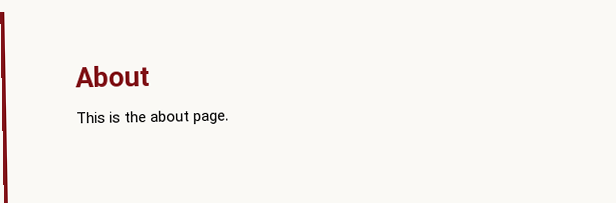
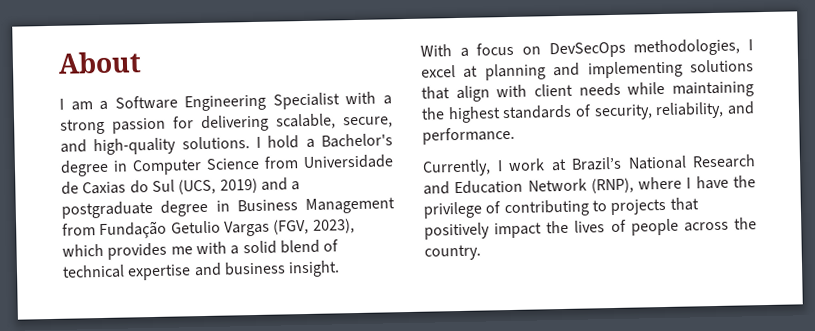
[76,110,230,125] This is the about page. -> [59,91,392,112] [60,113,393,135] [60,133,394,156] [60,154,394,177] [61,177,301,195] [61,197,395,219] [62,218,355,240] [62,239,340,260] [62,260,341,281] [420,38,753,59] [421,59,754,81] [421,81,754,103] [421,101,755,124] [422,126,515,145] [422,154,756,177] [423,175,756,195] [423,197,699,219] [424,217,757,240] [424,244,481,261] I am a Software Engineering Specialist with a strong passion for delivering scalable, secure, and high-quality solutions. I hold a Bachelor's degree in Computer Science from Universidade de Caxias do Sul (UCS, 2019) and a postgraduate degree in Business Management from Fundação Getulio Vargas (FGV, 2023), which provides me with a solid blend of technical expertise and business insight. // With a focus on DevSecOps methodologies, I excel at planning and implementing solutions that align with client needs while maintaining the highest standards of security, reliability, and performance. // Currently, I work at Brazil’s National Research and Education Network (RNP), where I have the privilege of contributing to projects that positively impact the lives of people across the country.

